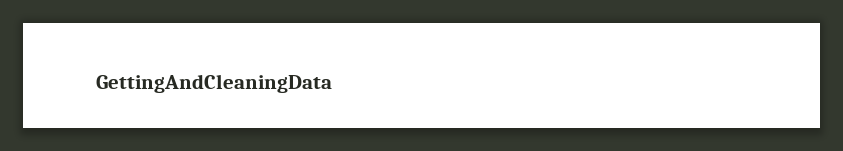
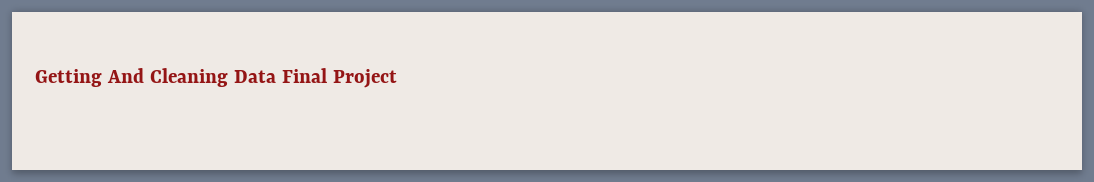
[96,74,332,93] GettingAndCleaningData -> [35,68,397,88] Getting And Cleaning Data Final Project

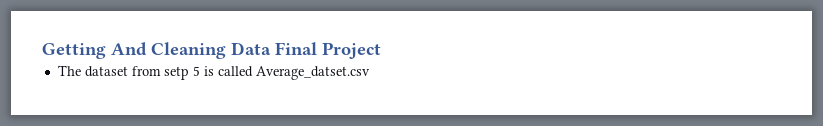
(397, 78) none -> [57,65,370,80] // The dataset from setp 5 is called Average_datset.csv

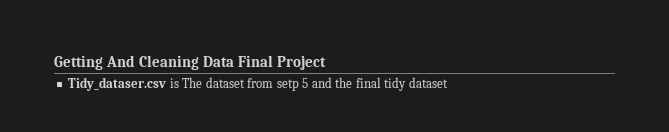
(381, 50) none -> [68,77,179,91] Tidy_dataser.csv is
[203,66,370,80] is called Average_datset.csv -> [311,77,448,91] and the final tidy dataset

